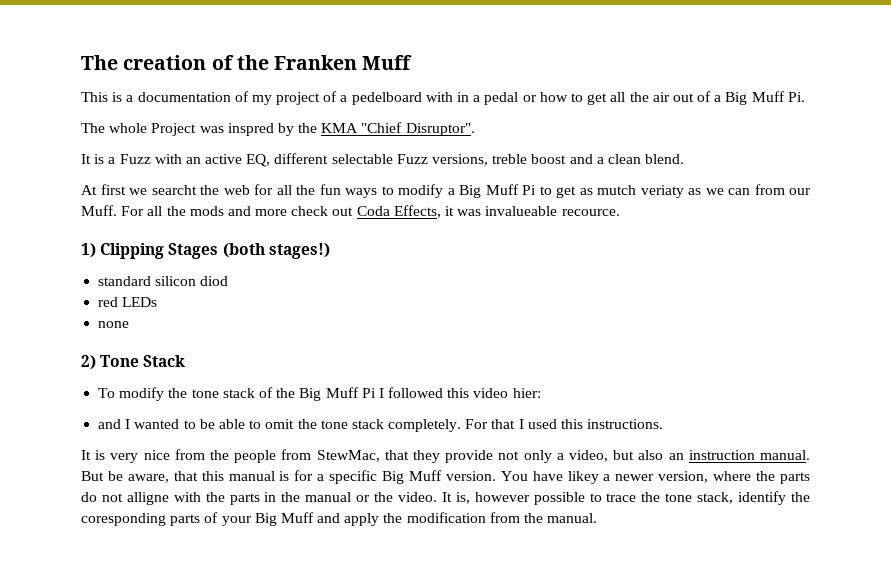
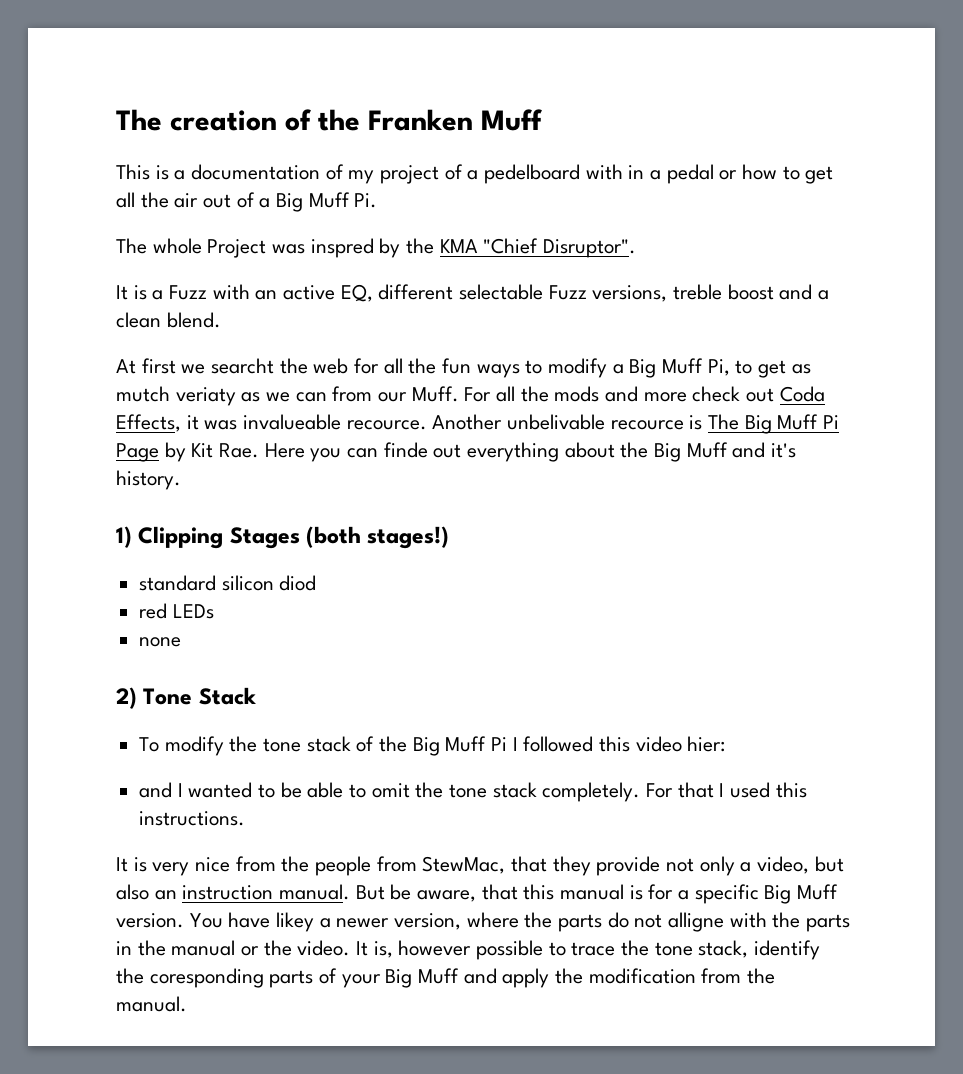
[522,185,536,195] Pi -> [707,359,730,376] Pi,
(620, 212) none -> [432,414,840,434] [116,442,797,462] [116,470,181,490] Another unbelivable recource is The Big Muff Pi Page by Kit Rae. Here you can finde out everything about the Big Muff and it's history.

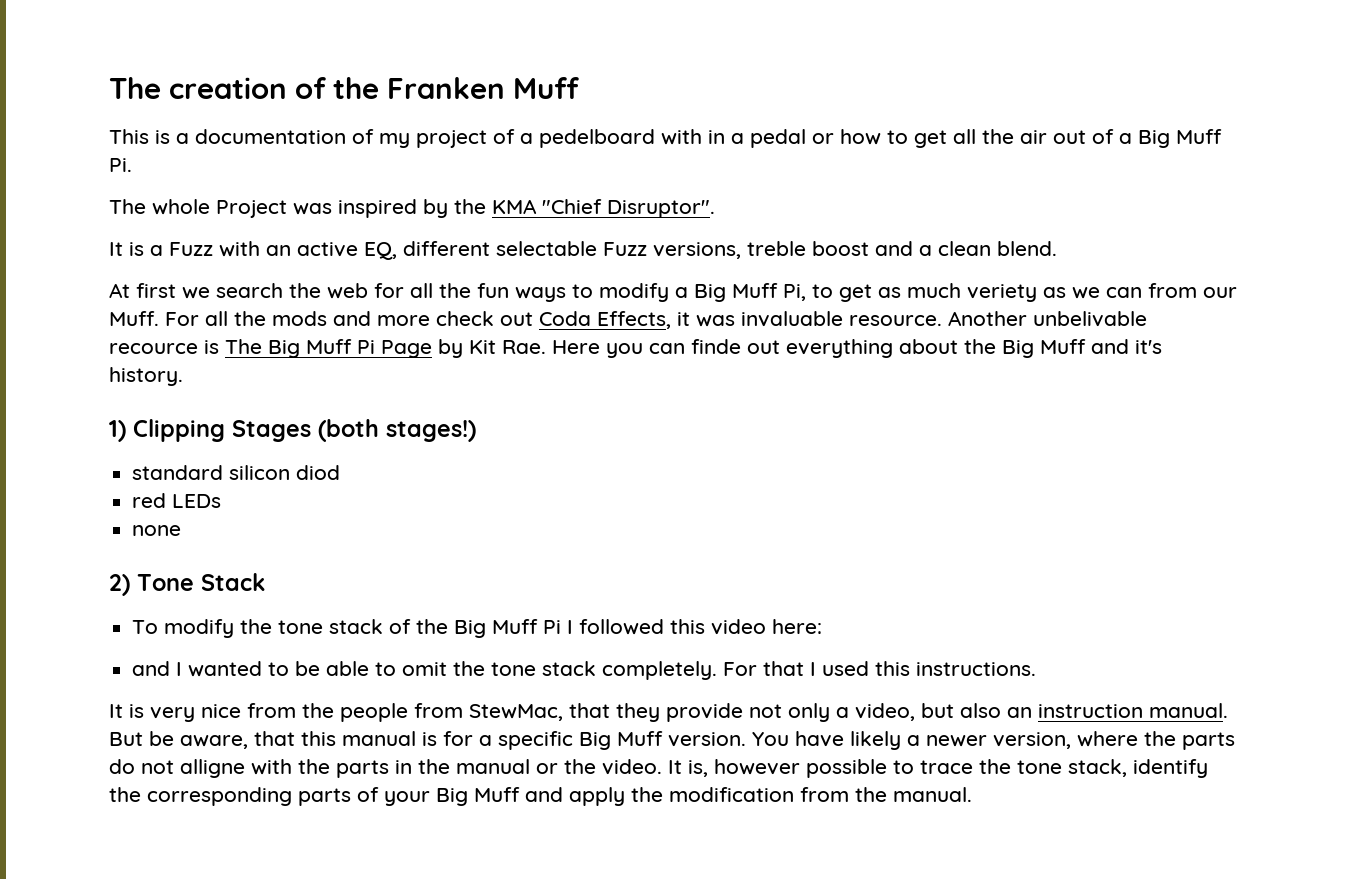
[310,238,374,258] inspred -> [338,199,417,218] inspired
[211,358,275,374] searcht -> [216,283,283,298] search
[116,386,236,406] mutch veriaty -> [907,283,1037,302] much veriety
[243,414,427,430] invalueable recource. -> [741,311,942,327] invaluable resource.
[687,736,726,752] hier: -> [772,619,823,634] here:
[276,912,315,932] likey -> [850,731,901,750] likely
[149,968,264,988] coresponding -> [147,787,292,806] corresponding

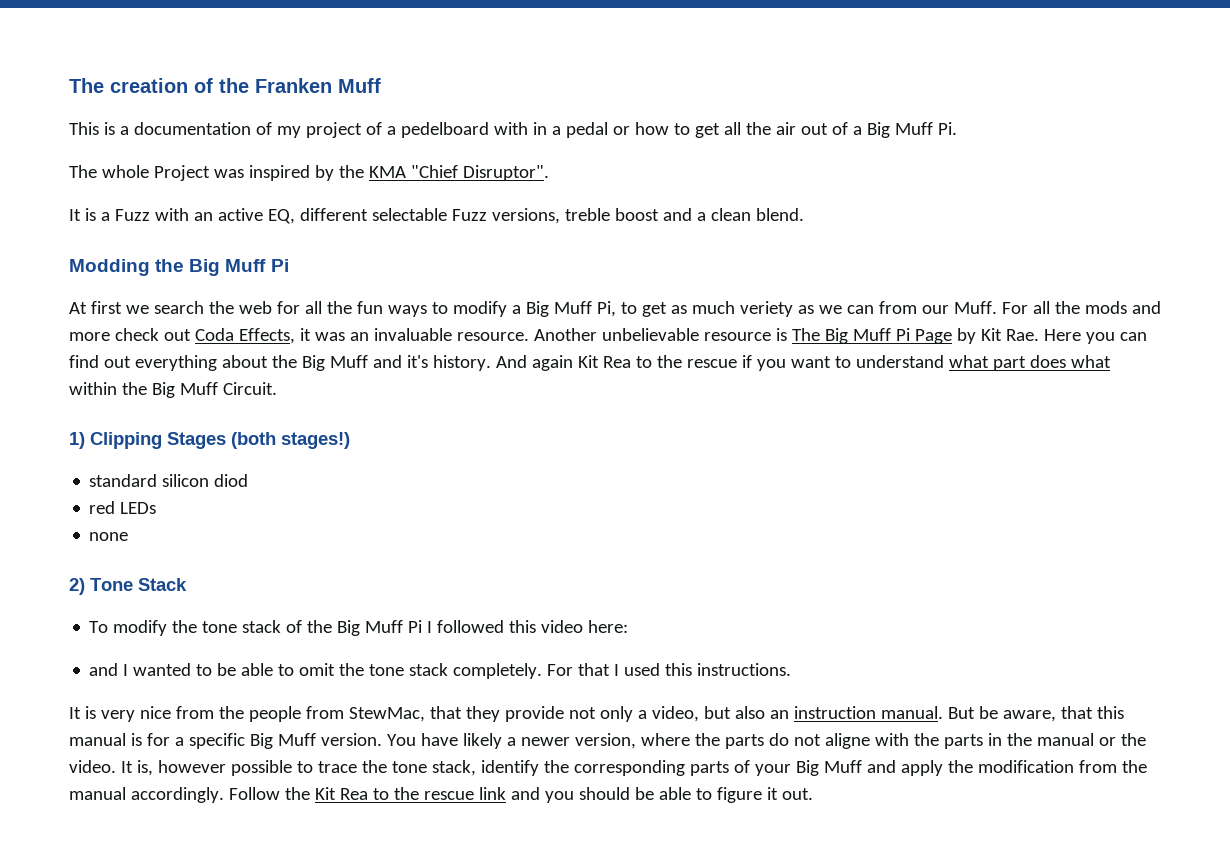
(1057, 248) none -> [69,259,289,276] // Modding the Big Muff Pi
(735, 321) none -> [349,332,369,341] an
[1033,311,1147,327] [109,343,198,354] unbelivable recource -> [601,328,771,341] unbelievable resource
[691,339,741,354] finde -> [69,355,99,368] find
(183, 376) none -> [495,355,1111,371] [69,382,277,398] And again Kit Rea to the rescue if you want to understand what part does what within the Big Muff Circuit.
[180,759,245,778] alligne -> [824,733,870,749] aligne
[893,787,972,802] manual. -> [69,787,813,803] manual accordingly. Follow the Kit Rea to the rescue link and you should be able to figure it out.

